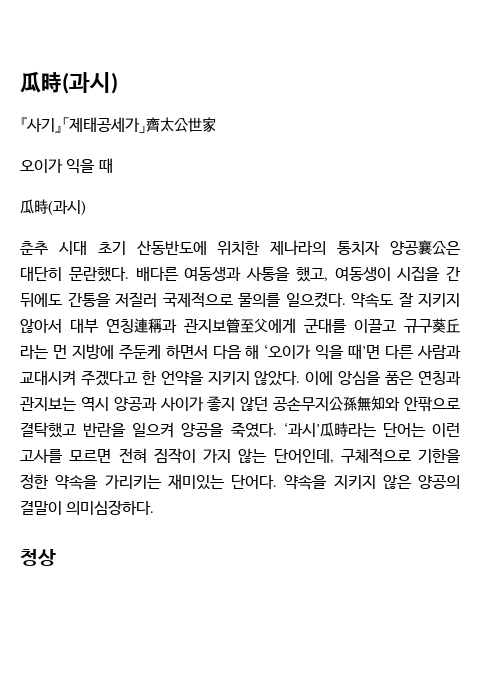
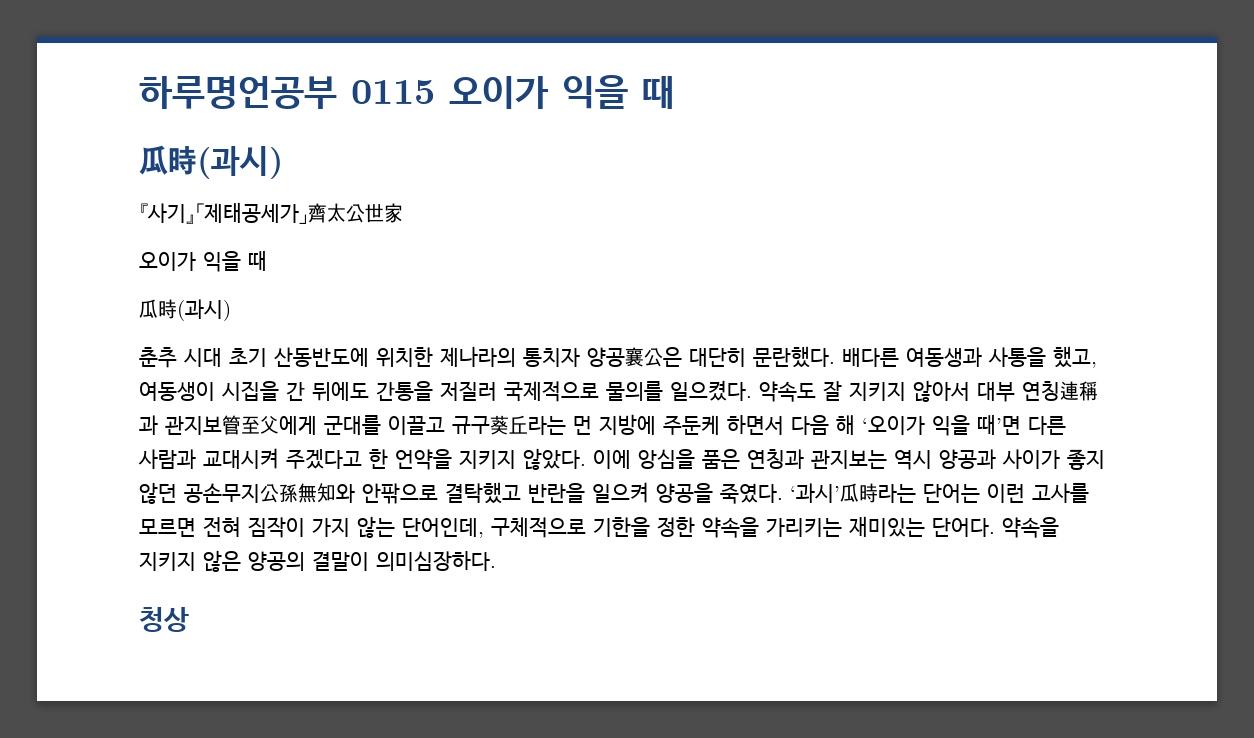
(20, 82) none -> [139,75,675,109] 하루명언공부 0115 오이가 익을 때 //

